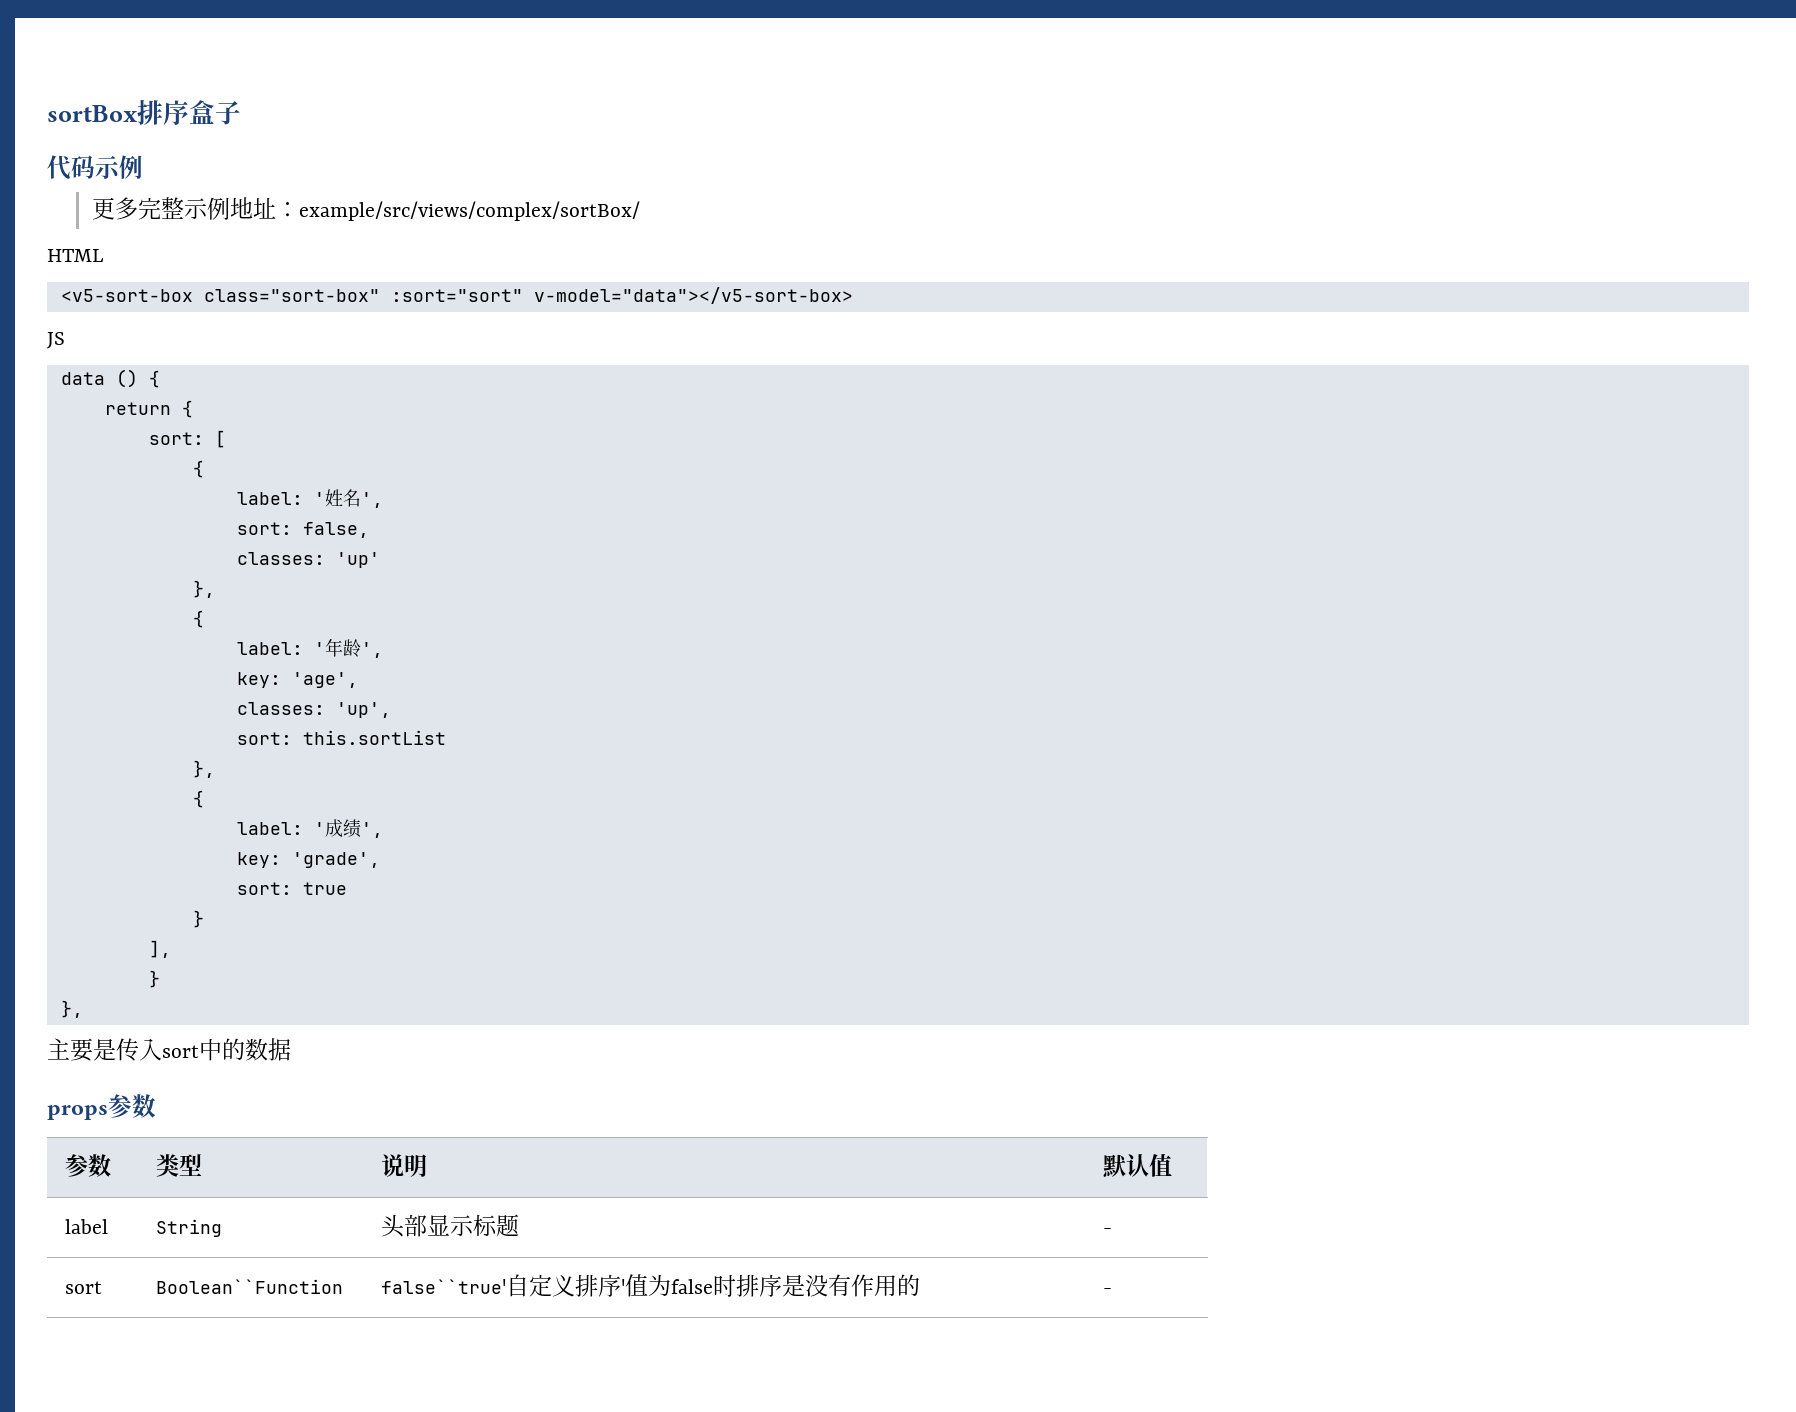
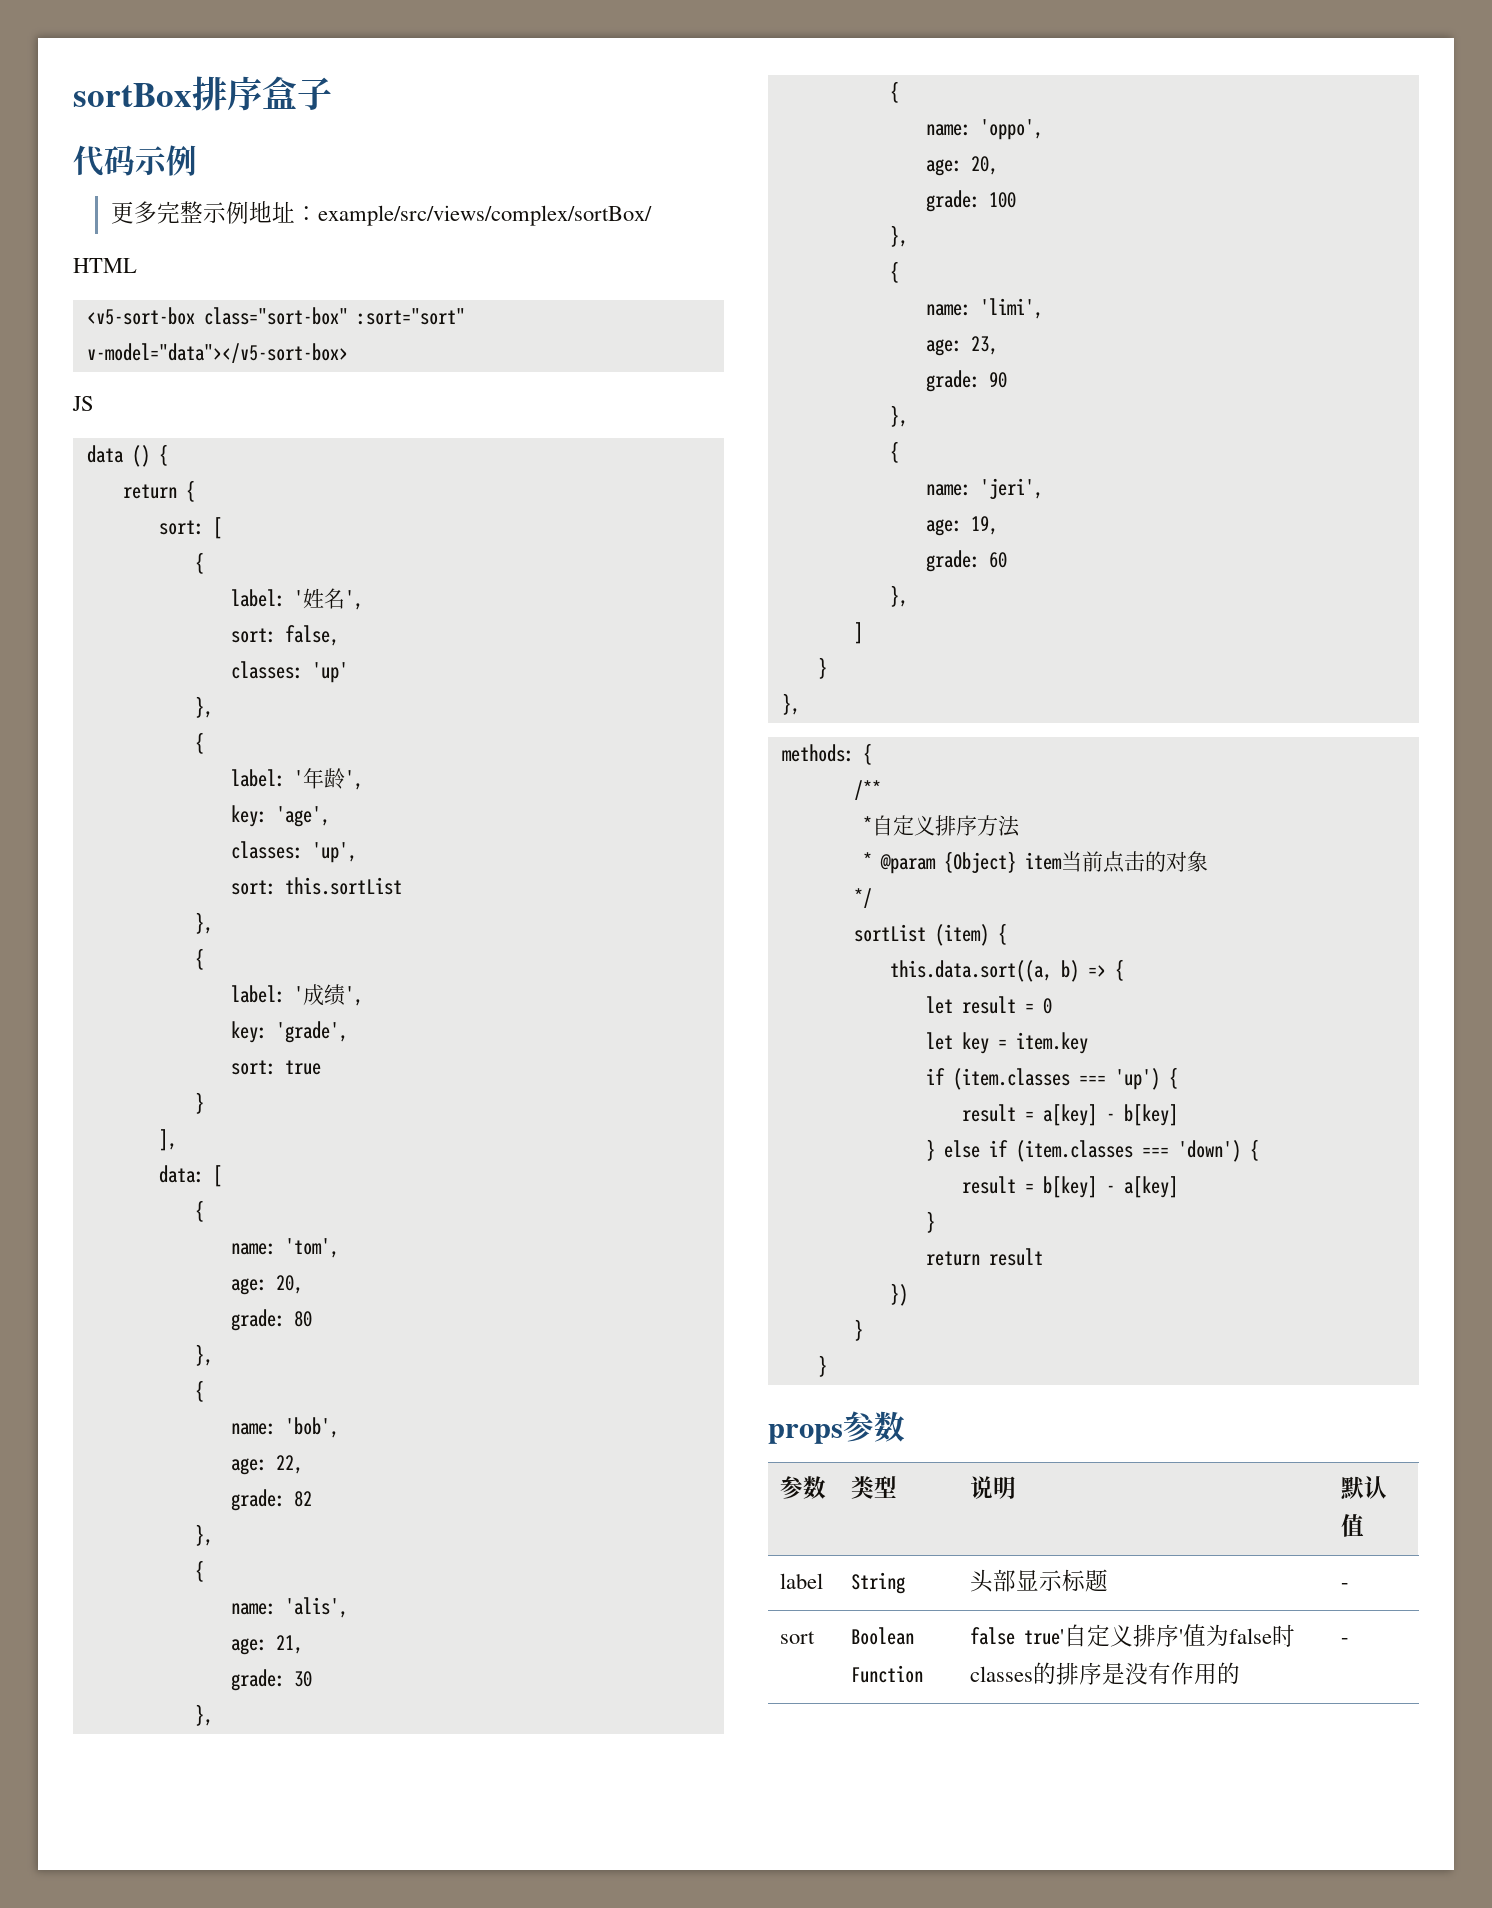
[148,970,160,988] [60,1000,83,1018] [47,1038,291,1062] } // }, // 主要是传入sort中的数据 -> [158,1165,222,1187] [194,1200,204,1222] [230,1238,339,1258] [230,1275,303,1295] [230,1309,312,1331] [194,1344,213,1366] [194,1380,204,1402] [230,1417,339,1438] [230,1455,303,1475] [230,1489,312,1511] [194,1524,213,1546] [194,1560,204,1582] [230,1597,348,1618] [230,1635,303,1655] [230,1669,312,1691] [194,1704,213,1726] [889,81,899,103] [925,119,1043,140] [925,156,998,176] [925,190,1016,212] [889,225,908,247] [889,261,899,283] [925,298,1043,319] [925,336,998,356] [925,370,1007,392] [889,405,908,427] [889,441,899,463] [925,478,1043,500] [925,516,998,536] [925,550,1007,572] [889,585,908,607] [853,622,863,644] [817,657,827,679] [781,693,800,715] [781,743,872,765] [853,780,881,800] [862,815,1020,837] [862,851,1208,874] [853,888,872,908] [853,923,1007,946] [889,959,1124,982] [925,996,1052,1014] [925,1032,1088,1054] [925,1067,1178,1090] [961,1104,1178,1126] [925,1139,1259,1162] [961,1176,1178,1198] [925,1211,935,1233] [925,1248,1043,1266] [889,1283,908,1306] [853,1319,863,1341] [817,1355,827,1377] data: [ // { // name: 'tom', // age: 20, // grade: 80 // }, // { // name: 'bob', // age: 22, // grade: 82 // }, // { // name: 'alis', // age: 21, // grade: 30 // }, // { // name: 'oppo', // age: 20, // grade: 100 // }, // { // name: 'limi', // age: 23, // grade: 90 // }, // { // name: 'jeri', // age: 19, // grade: 60 // }, // ] // } // }, // methods: { // /** // *自定义排序方法 // * @param {Object} item当前点击的对象 // */ // sortList (item) { // this.data.sort((a, b) => { // let result = 0 // let key = item.key // if (item.classes === 'up') { // result = a[key] - b[key] // } else if (item.classes === 'down') { // result = b[key] - a[key] // } // return result // }) // } // }
[156,1279,344,1294] [381,1279,507,1294] Boolean``Function | false``true' -> [850,1627,914,1645] [850,1665,923,1683] [969,1627,1064,1645] Boolean Function | false true'
(737, 1285) none -> [969,1662,1056,1684] classes的

